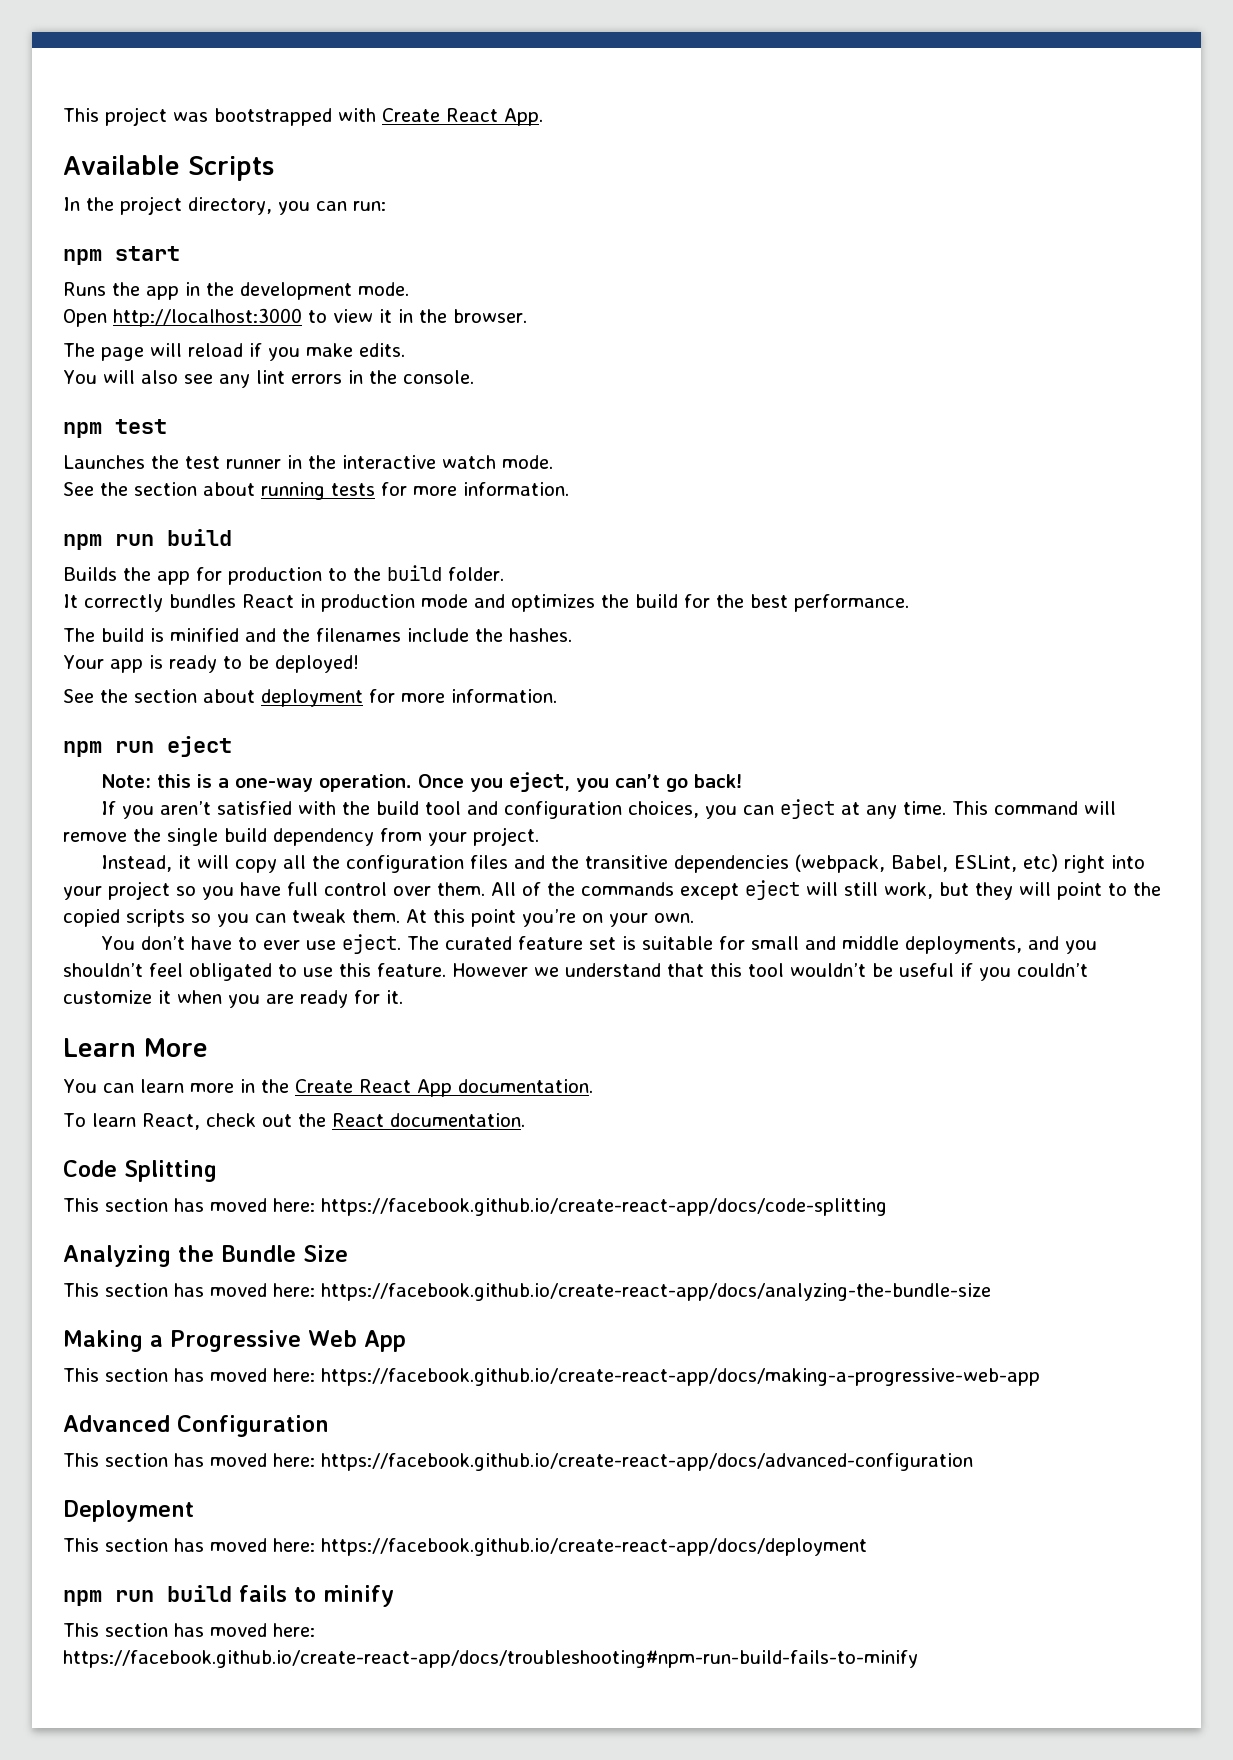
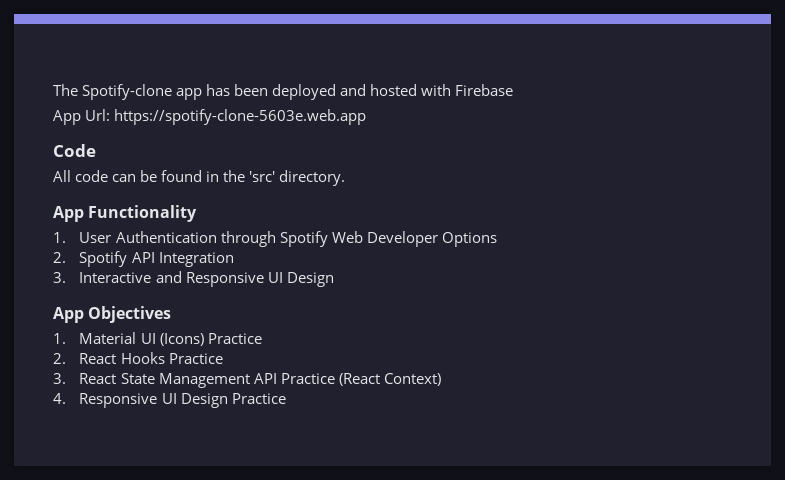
[63,107,543,126] [63,155,274,181] [63,196,386,215] [63,246,180,265] [63,282,409,300] [63,308,527,327] [63,343,405,361] [63,370,474,388] [63,419,167,438] [63,455,553,469] [63,482,569,500] [63,529,232,550] [63,565,504,585] [63,594,909,612] [63,628,572,642] [63,655,359,673] [63,689,557,707] [63,736,232,757] [100,772,742,792] [100,799,1116,819] [63,827,539,846] [100,854,1145,873] [63,880,1161,900] [63,909,694,927] [100,934,1097,954] [63,963,1088,981] [63,990,403,1008] [63,1038,208,1057] [63,1079,593,1097] [63,1113,525,1130] [63,1160,217,1182] [63,1198,887,1216] [63,1245,348,1267] [63,1283,991,1301] [63,1330,406,1352] [63,1368,1040,1386] [63,1415,329,1437] [63,1453,973,1471] [63,1500,194,1522] [63,1538,867,1556] [63,1585,394,1607] [63,1623,315,1637] [63,1650,918,1668] This project was bootstrapped with Create React App. // Available Scripts // In the project directory, you can run: // npm start // Runs the app in the development mode. // Open http://localhost:3000 to view it in the browser. // The page will reload if you make edits. // You will also see any lint errors in the console. // npm test // Launches the test runner in the interactive watch mode. // See the section about running tests for more information. // npm run build // Builds the app for production to the build folder. // It correctly bundles React in production mode and optimizes the build for the best performance. // The build is minified and the filenames include the hashes. // Your app is ready to be deployed! // See the section about deployment for more information. // npm run eject // Note: this is a one-way operation. Once you eject, you can’t go back! // If you aren’t satisfied with the build tool and configuration choices, you can eject at any time. This command will remove the single build dependency from your project. // Instead, it will copy all the configuration files and the transitive dependencies (webpack, Babel, ESLint, etc) right into your project so you have full control over them. All of the commands except eject will still work, but they will point to the copied scripts so you can tweak them. At this point you’re on your own. // You don’t have to ever use eject. The curated feature set is suitable for small and middle deployments, and you shouldn’t feel obligated to use this feature. However we understand that this tool wouldn’t be useful if you couldn’t customize it when you are ready for it. // Learn More // You can learn more in the Create React App documentation. // To learn React, check out the React documentation. // Code Splitting // This section has moved here: https://facebook.github.io/create-react-app/docs/code-splitting // Analyzing the Bundle Size // This section has moved here: https://facebook.github.io/create-react-app/docs/analyzing-the-bundle-size // Making a Progressive Web App // This section has moved here: https://facebook.github.io/create-react-app/docs/making-a-progressive-web-app // Advanced Configuration // This section has moved here: https://facebook.github.io/create-react-app/docs/advanced-configuration // Deployment // This section has moved here: https://facebook.github.io/create-react-app/docs/deployment // npm run build fails to minify // This section has moved here: https://facebook.github.io/create-react-app/docs/troubleshooting#npm-run-build-fails-to-minify -> [53,84,514,100] [53,109,367,125] [53,144,96,157] [53,170,346,186] [53,205,198,222] [53,231,497,247] [53,251,234,267] [53,271,334,287] [53,306,172,323] [53,332,262,346] [53,352,223,364] [53,373,441,388] [53,393,286,408] The Spotify-clone app has been deployed and hosted with Firebase // App Url: https://spotify-clone-5603e.web.app // Code // All code can be found in the 'src' directory. // App Functionality // 1. User Authentication through Spotify Web Developer Options // 2. Spotify API Integration // 3. Interactive and Responsive UI Design // App Objectives // 1. Material UI (Icons) Practice // 2. React Hooks Practice // 3. React State Management API Practice (React Context) // 4. Responsive UI Design Practice

